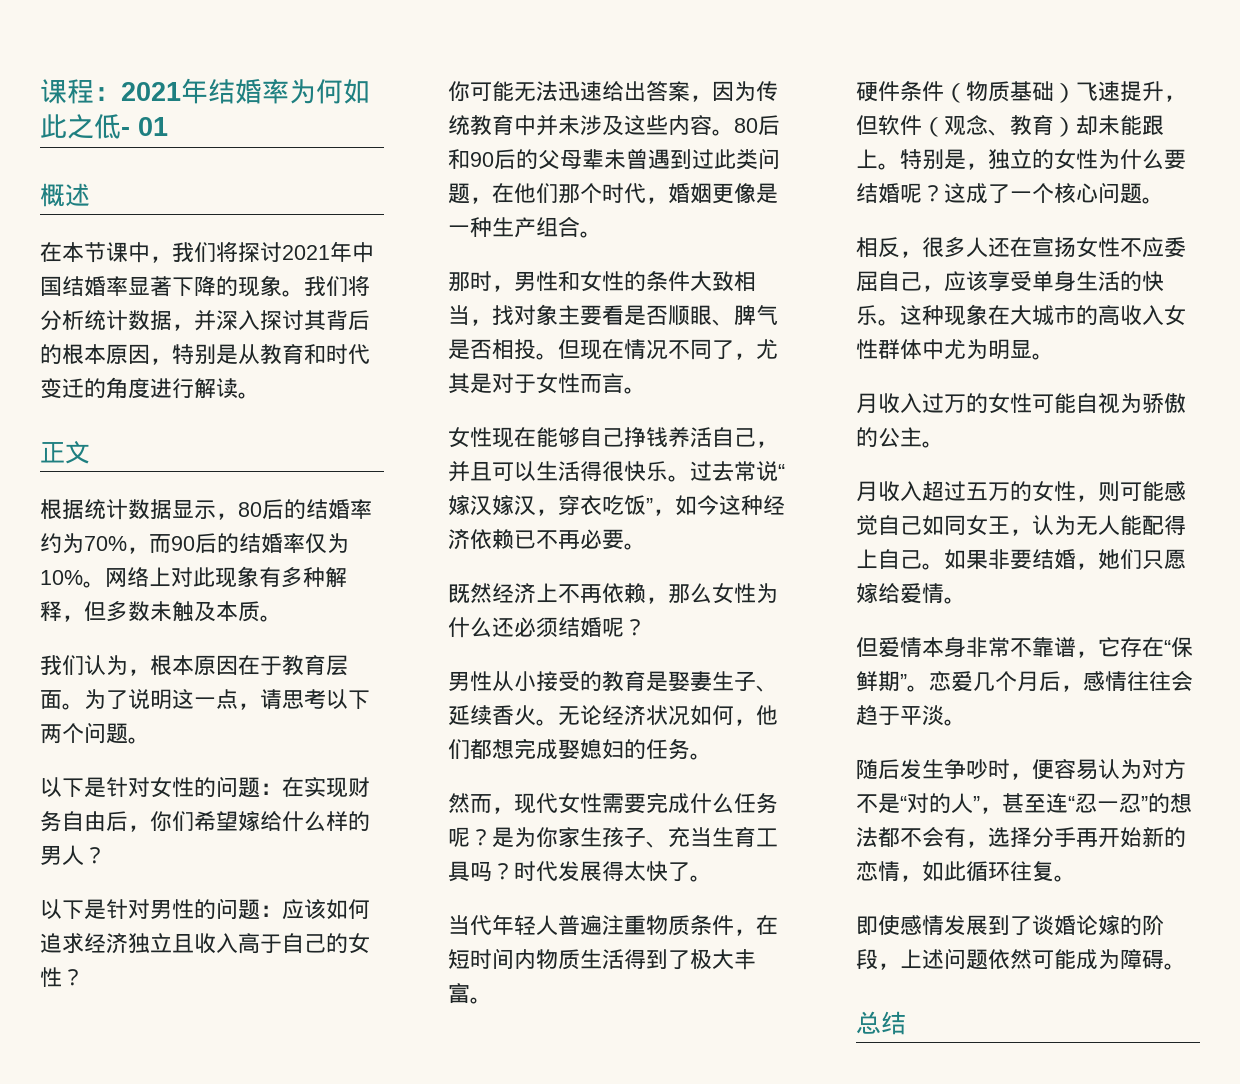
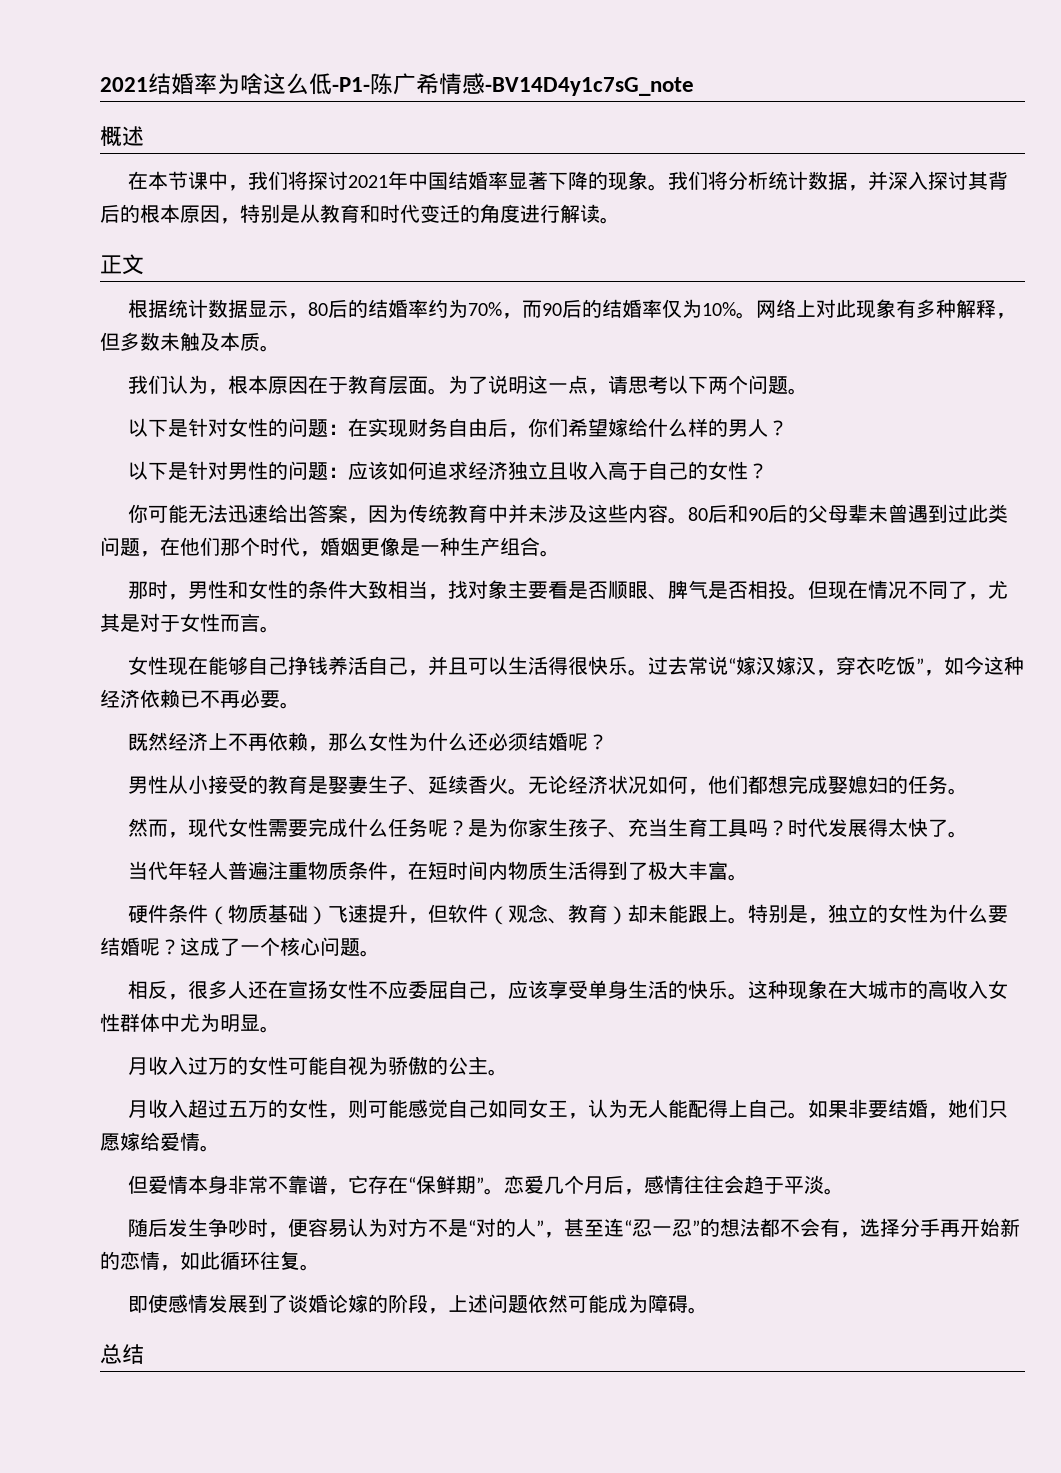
[40,78,370,104] [40,114,168,139] 课程：2021年结婚率为何如此之低- 01 -> [100,73,694,96] 2021结婚率为啥这么低-P1-陈广希情感-BV14D4y1c7sG_note

